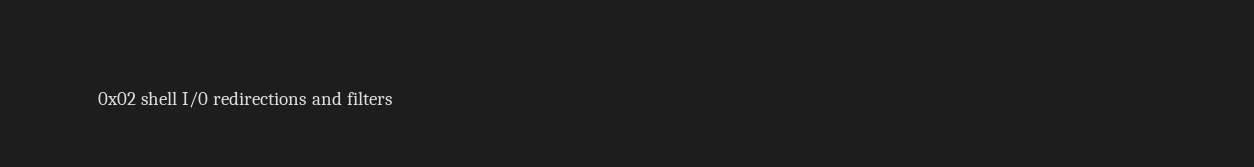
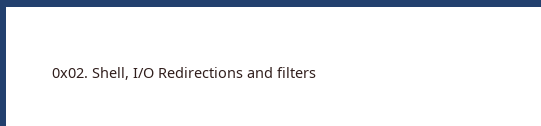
[98,91,307,108] 0x02 shell I/0 redirections -> [52,67,243,80] 0x02. Shell, I/O Redirections

